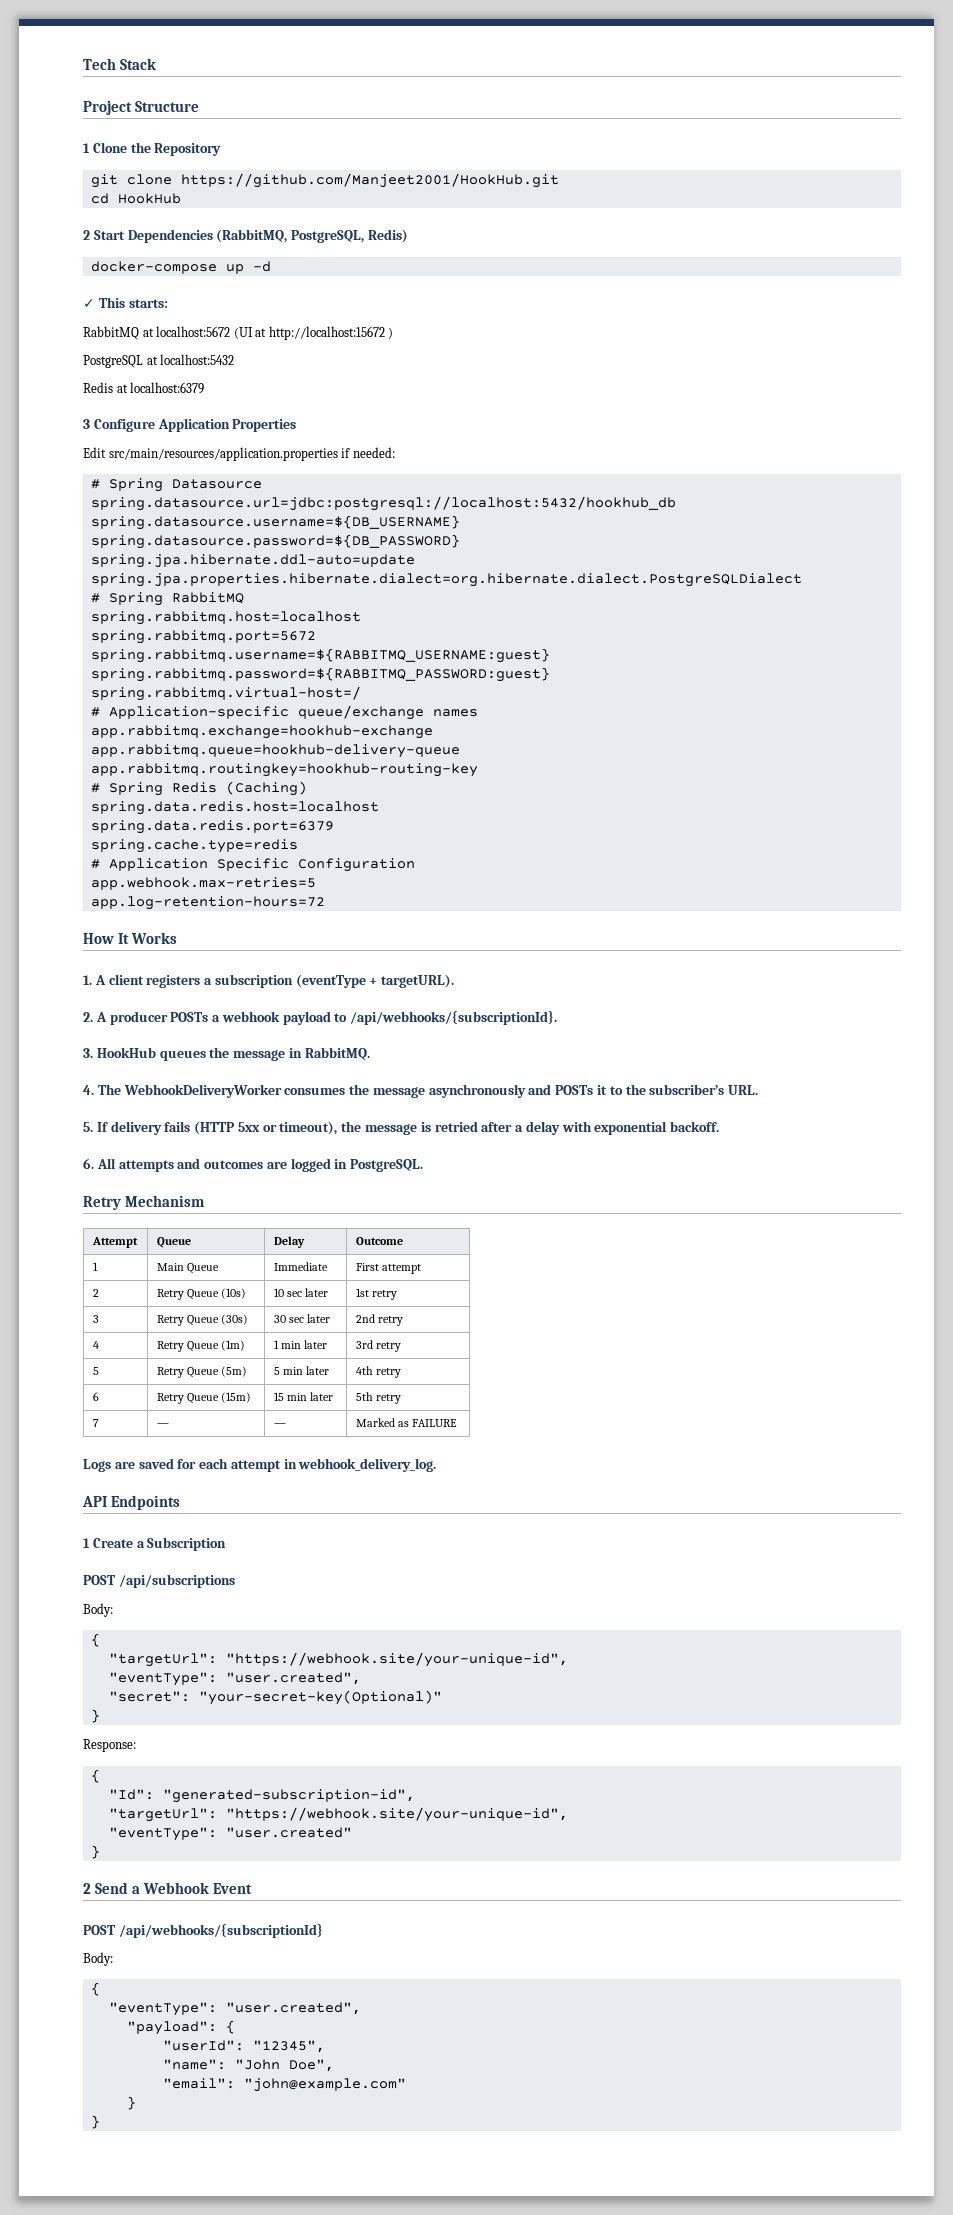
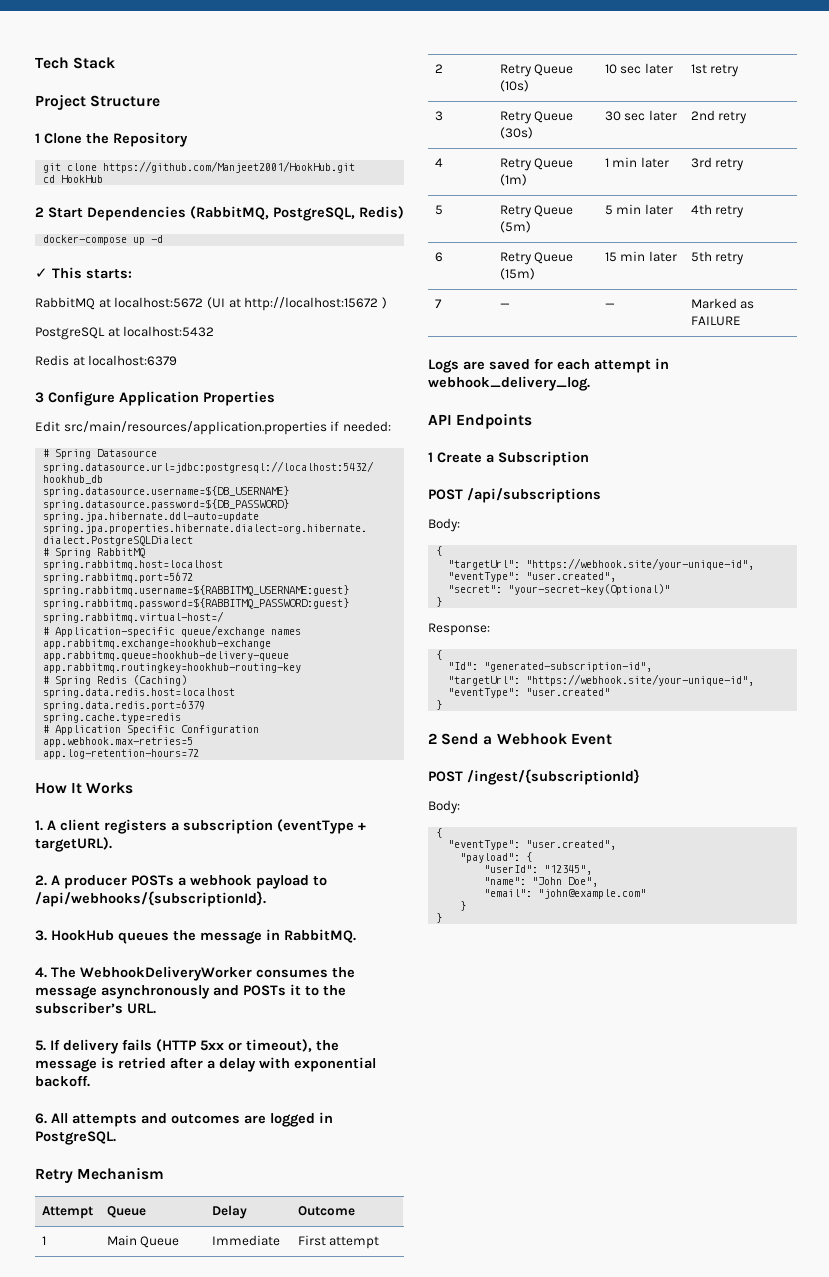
[118,1923,323,1938] /api/webhooks/{subscriptionId} -> [467,769,640,785] /ingest/{subscriptionId}

